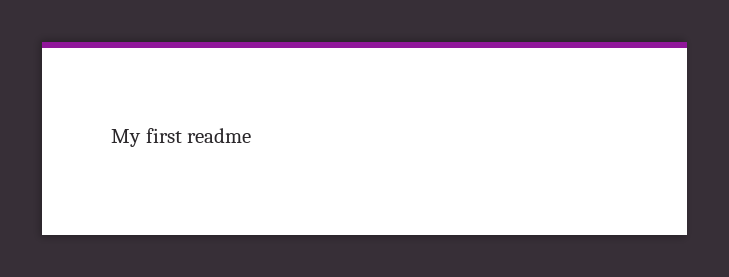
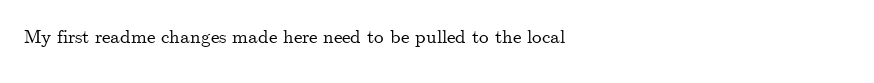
(252, 135) none -> [161,30,565,47] changes made here need to be pulled to the local

